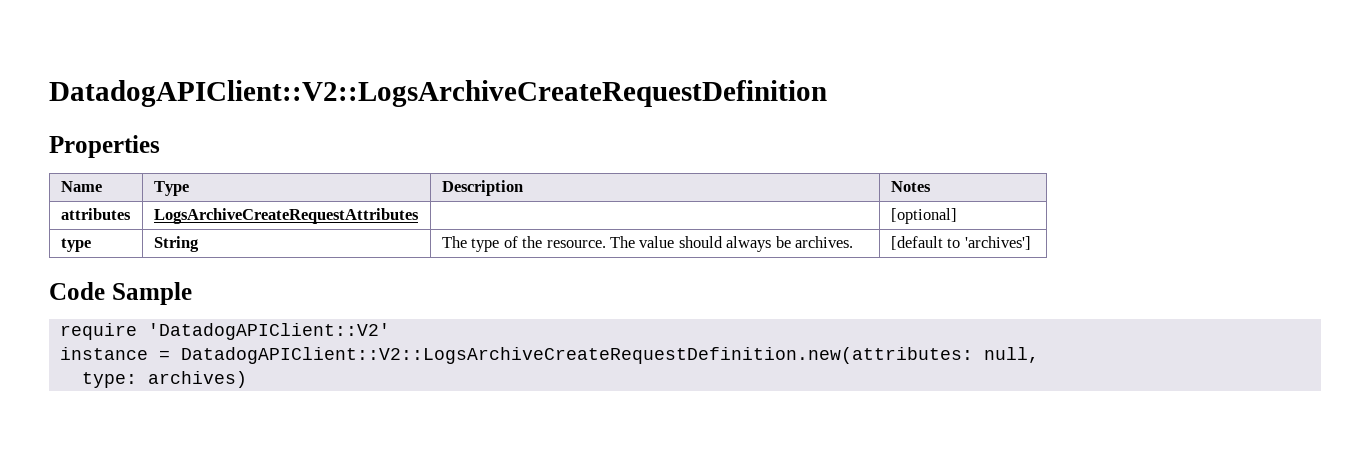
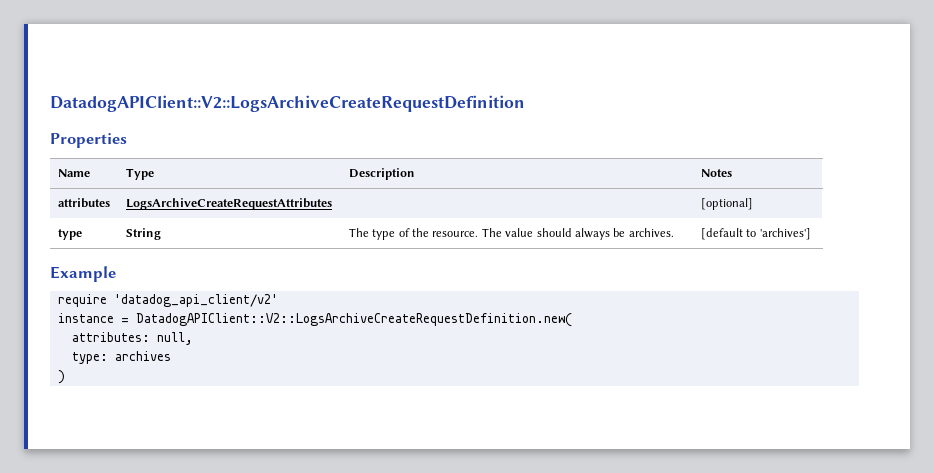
[49,282,192,305] Code Sample -> [50,266,116,282] Example
[148,323,391,340] 'DatadogAPIClient::V2' -> [114,294,279,307] 'datadog_api_client/v2'
[181,347,974,364] DatadogAPIClient::V2::LogsArchiveCreateRequestDefinition.new(attributes: -> [136,313,573,327] [72,332,151,342] DatadogAPIClient::V2::LogsArchiveCreateRequestDefinition.new( // attributes:
[148,371,248,388] archives) -> [115,351,172,361] [58,370,66,384] archives // )

